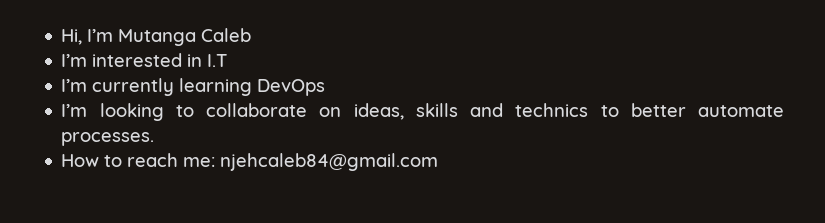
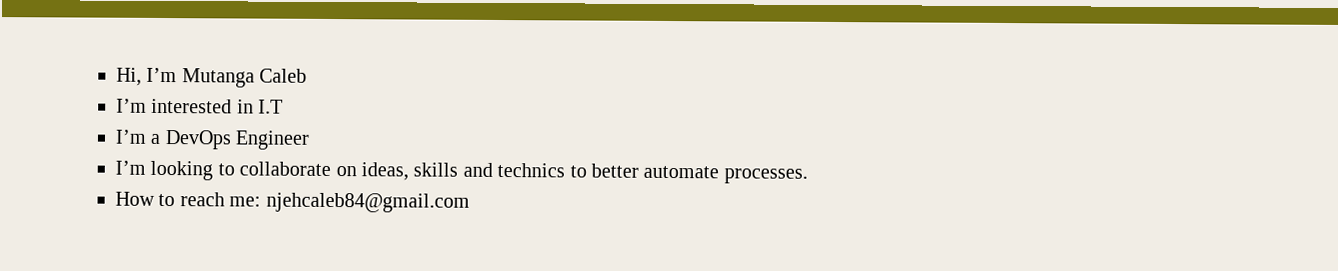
[92,78,253,96] currently learning -> [150,133,162,144] a
(326, 87) none -> [235,130,311,150] Engineer

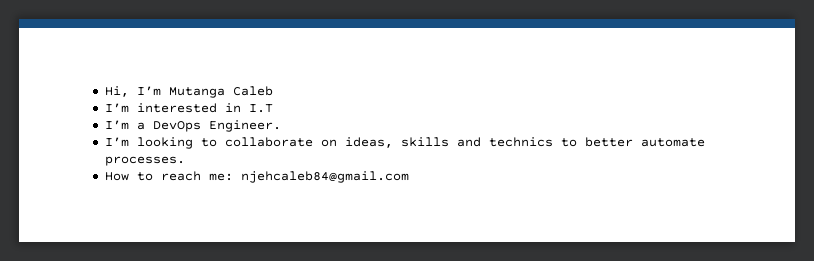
[235,130,311,150] Engineer -> [208,120,281,132] Engineer.

